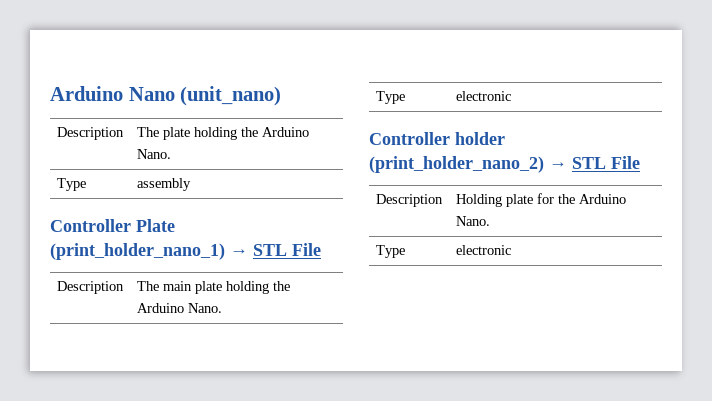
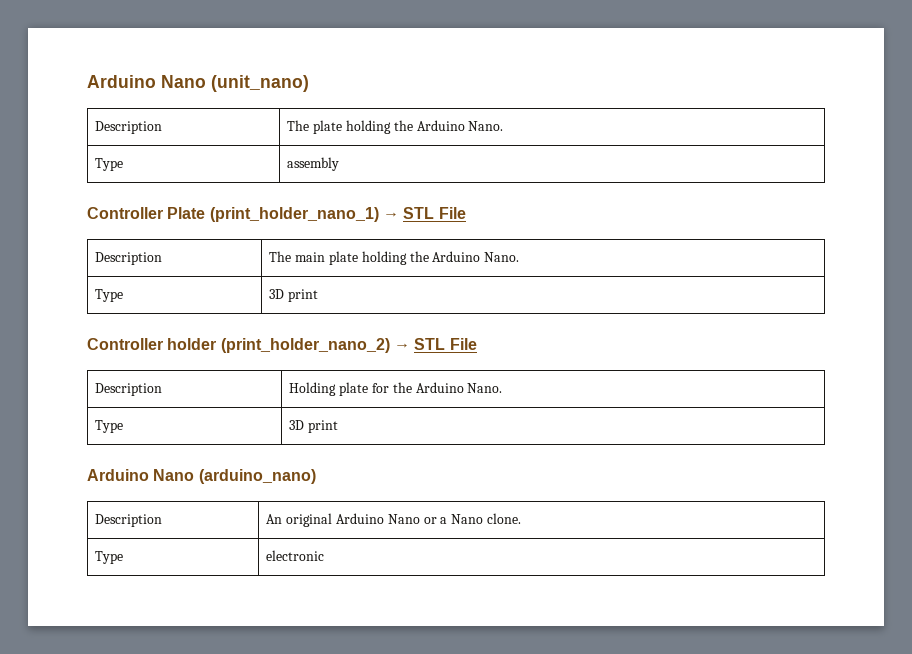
[455,91,511,101] electronic -> [269,289,319,302] 3D print
(490, 221) none -> [95,420,124,433] [289,420,339,433] [87,469,316,484] [95,514,163,527] [266,513,521,527] // Type | 3D print // Arduino Nano (arduino_nano) // Description | An original Arduino Nano or a Nano clone.

